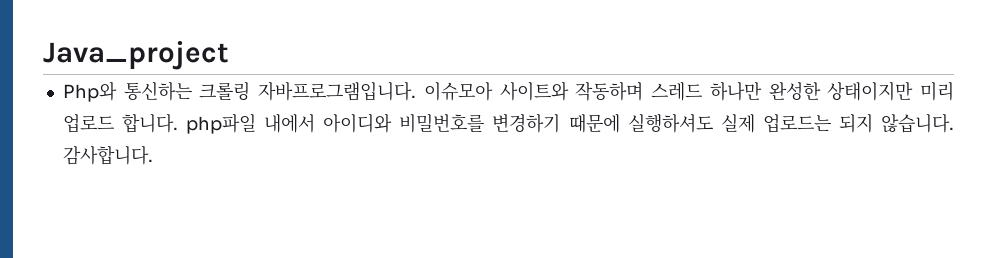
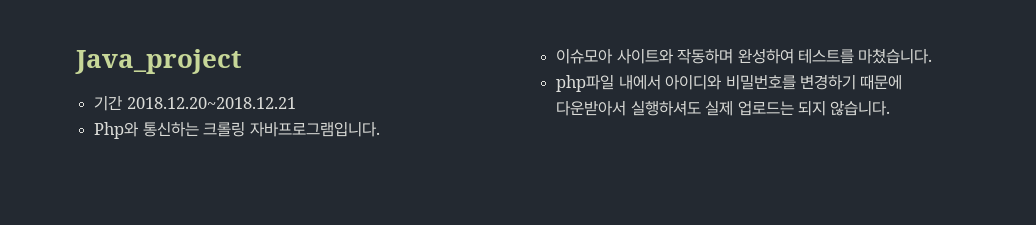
(229, 55) none -> [94,95,296,111] // 기간 2018.12.20~2018.12.21
(417, 91) none -> (380, 129) //
[651,81,954,101] [62,113,178,133] 스레드 하나만 완성한 상태이지만 미리 업로드 합니다. -> [737,48,933,64] 완성하여 테스트를 마쳤습니다. //
(620, 123) none -> [556,100,627,116] 다운받아서
[62,145,153,165] 감사합니다. -> (891, 108) none

